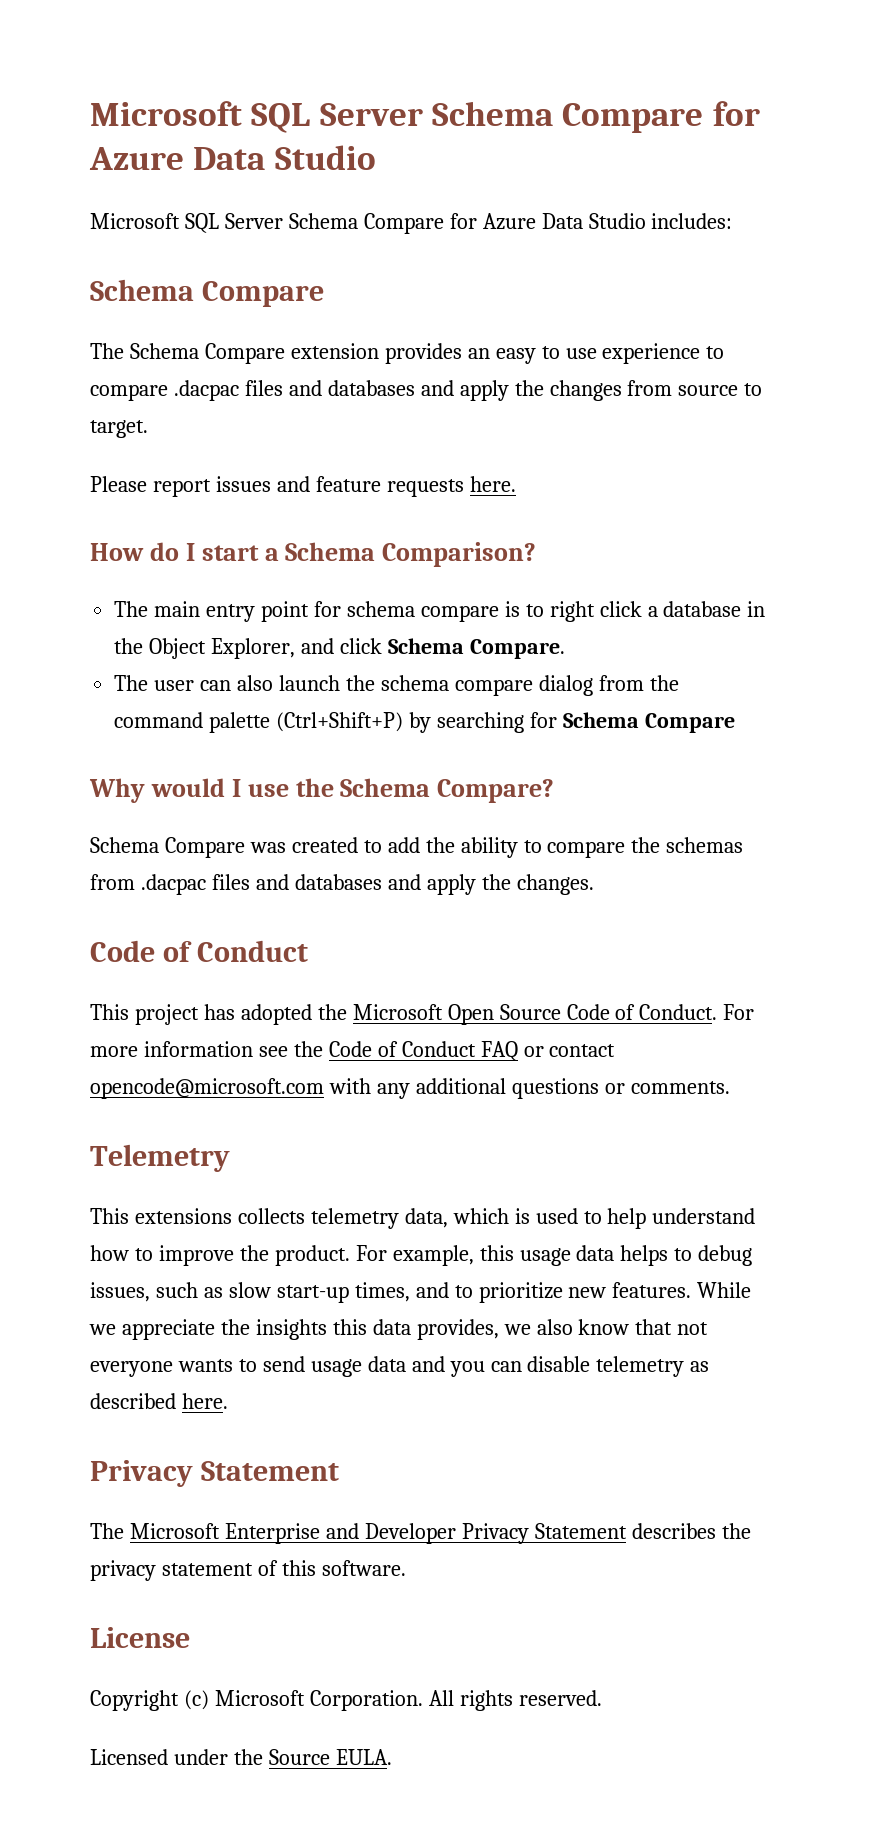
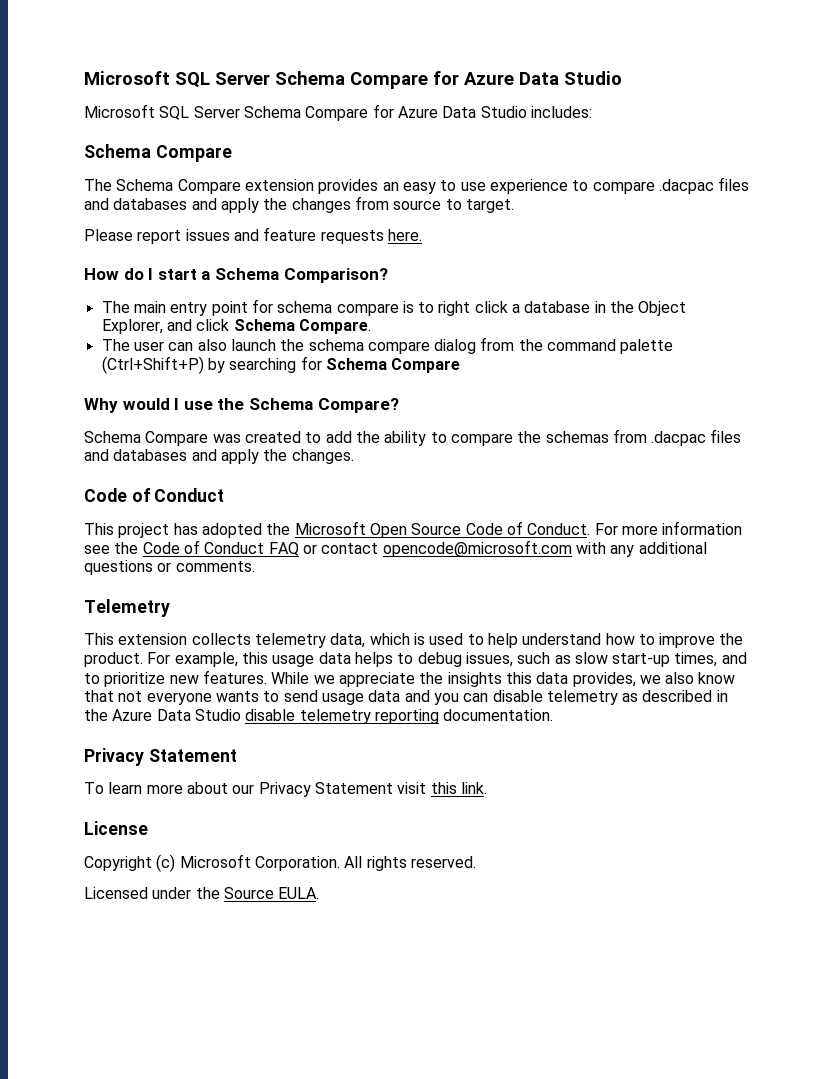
[134,1208,232,1224] extensions -> [118,633,188,645] extension
[181,1393,228,1409] [90,1460,339,1487] [90,1523,751,1544] [90,1560,406,1581] here. // Privacy Statement // The Microsoft Enterprise and Developer Privacy Statement describes the privacy statement of this software. -> [716,690,728,702] [84,709,554,724] [84,748,237,766] [84,782,487,797] in the Azure Data Studio disable telemetry reporting documentation. // Privacy Statement // To learn more about our Privacy Statement visit this link.

